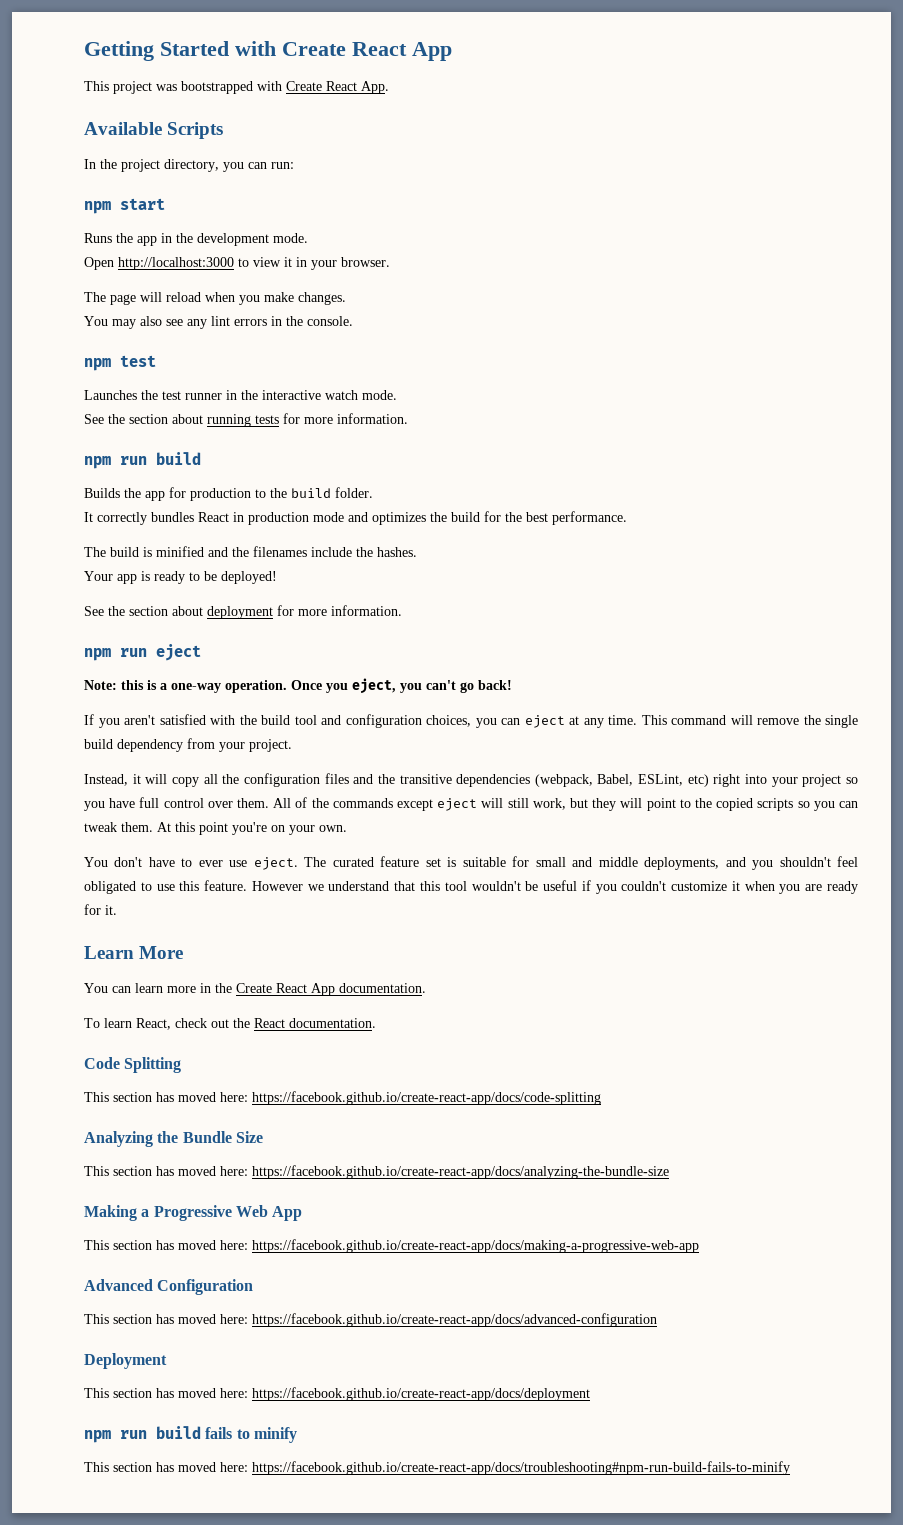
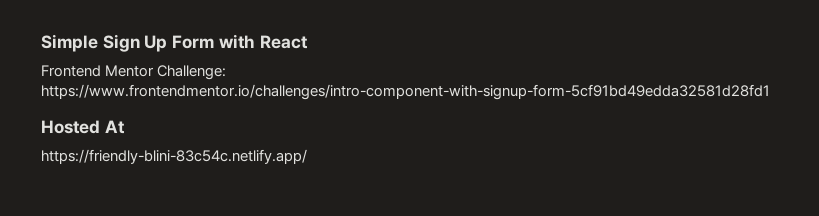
[84,41,452,61] [84,81,389,94] [84,122,224,139] [84,159,294,172] [84,198,165,214] [84,233,308,246] [84,257,390,270] [84,292,346,305] [84,316,353,329] [84,355,156,371] [84,390,397,400] [84,413,408,427] [84,452,201,469] [84,487,373,501] [84,511,627,525] [84,546,417,557] [84,571,277,584] [84,605,402,619] [84,644,201,661] [84,678,512,694] [84,714,858,728] [84,738,292,752] [84,773,858,787] [84,797,859,811] [84,822,347,835] [84,856,859,870] [84,880,858,894] [84,904,117,915] [84,946,184,959] [84,983,426,996] [84,1018,376,1030] [84,1057,182,1073] [84,1091,601,1105] [84,1131,263,1147] [84,1165,669,1179] [84,1205,303,1221] [84,1239,699,1253] [84,1279,254,1295] [84,1313,657,1327] [84,1353,167,1369] [84,1387,590,1401] [84,1426,297,1443] [84,1461,790,1475] Getting Started with Create React App // This project was bootstrapped with Create React App. // Available Scripts // In the project directory, you can run: // npm start // Runs the app in the development mode. // Open http://localhost:3000 to view it in your browser. // The page will reload when you make changes. // You may also see any lint errors in the console. // npm test // Launches the test runner in the interactive watch mode. // See the section about running tests for more information. // npm run build // Builds the app for production to the build folder. // It correctly bundles React in production mode and optimizes the build for the best performance. // The build is minified and the filenames include the hashes. // Your app is ready to be deployed! // See the section about deployment for more information. // npm run eject // Note: this is a one-way operation. Once you eject, you can't go back! // If you aren't satisfied with the build tool and configuration choices, you can eject at any time. This command will remove the single build dependency from your project. // Instead, it will copy all the configuration files and the transitive dependencies (webpack, Babel, ESLint, etc) right into your project so you have full control over them. All of the commands except eject will still work, but they will point to the copied scripts so you can tweak them. At this point you're on your own. // You don't have to ever use eject. The curated feature set is suitable for small and middle deployments, and you shouldn't feel obligated to use this feature. However we understand that this tool wouldn't be useful if you couldn't customize it when you are ready for it. // Learn More // You can learn more in the Create React App documentation. // To learn React, check out the React documentation. // Code Splitting // This section has moved here: https://facebook.github.io/create-react-app/docs/code-splitting // Analyzing the Bundle Size // This section has moved here: https://facebook.github.io/create-react-app/docs/analyzing-the-bundle-size // Making a Progressive Web App // This section has moved here: https://facebook.github.io/create-react-app/docs/making-a-progressive-web-app // Advanced Configuration // This section has moved here: https://facebook.github.io/create-react-app/docs/advanced-configuration // Deployment // This section has moved here: https://facebook.github.io/create-react-app/docs/deployment // npm run build fails to minify // This section has moved here: https://facebook.github.io/create-react-app/docs/troubleshooting#npm-run-build-fails-to-minify -> [41,34,308,52] [41,65,227,80] [41,84,770,100] [41,120,125,134] [41,149,307,164] Simple Sign Up Form with React // Frontend Mentor Challenge: https://www.frontendmentor.io/challenges/intro-component-with-signup-form-5cf91bd49edda32581d28fd1 // Hosted At // https://friendly-blini-83c54c.netlify.app/

